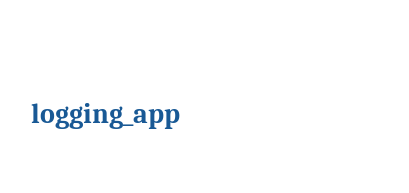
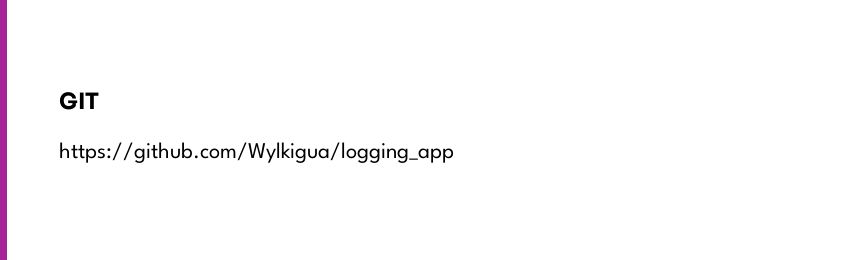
[31,103,180,129] logging_app -> [59,92,99,110] [59,142,454,163] GIT // https://github.com/Wylkigua/logging_app

